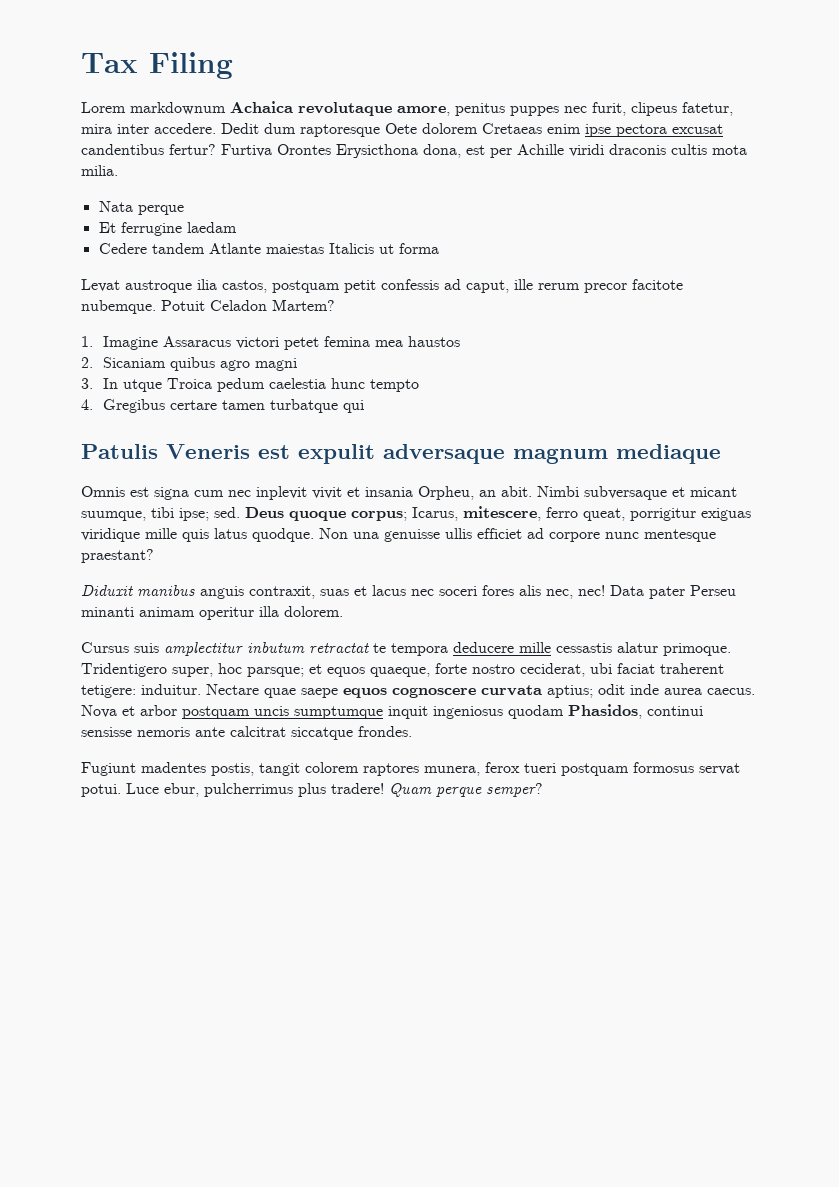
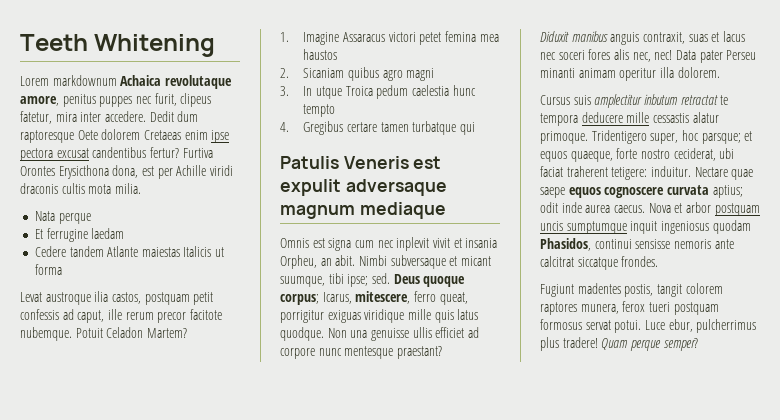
[81,52,233,79] Tax Filing -> [20,34,216,57] Teeth Whitening

